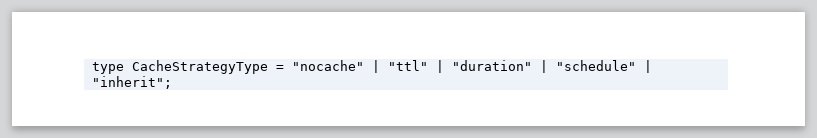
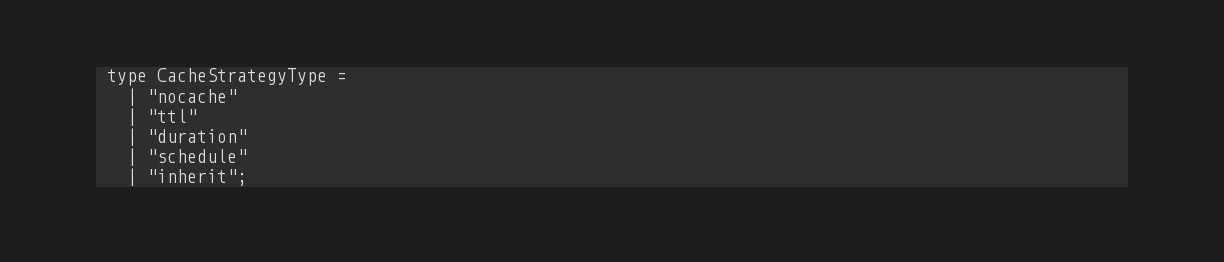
(285, 68) none -> [126,88,137,106] // |
(365, 65) none -> (237, 96) //
(429, 65) none -> (197, 116) //
(533, 65) none -> (247, 136) //
(637, 65) none -> (247, 156) //

